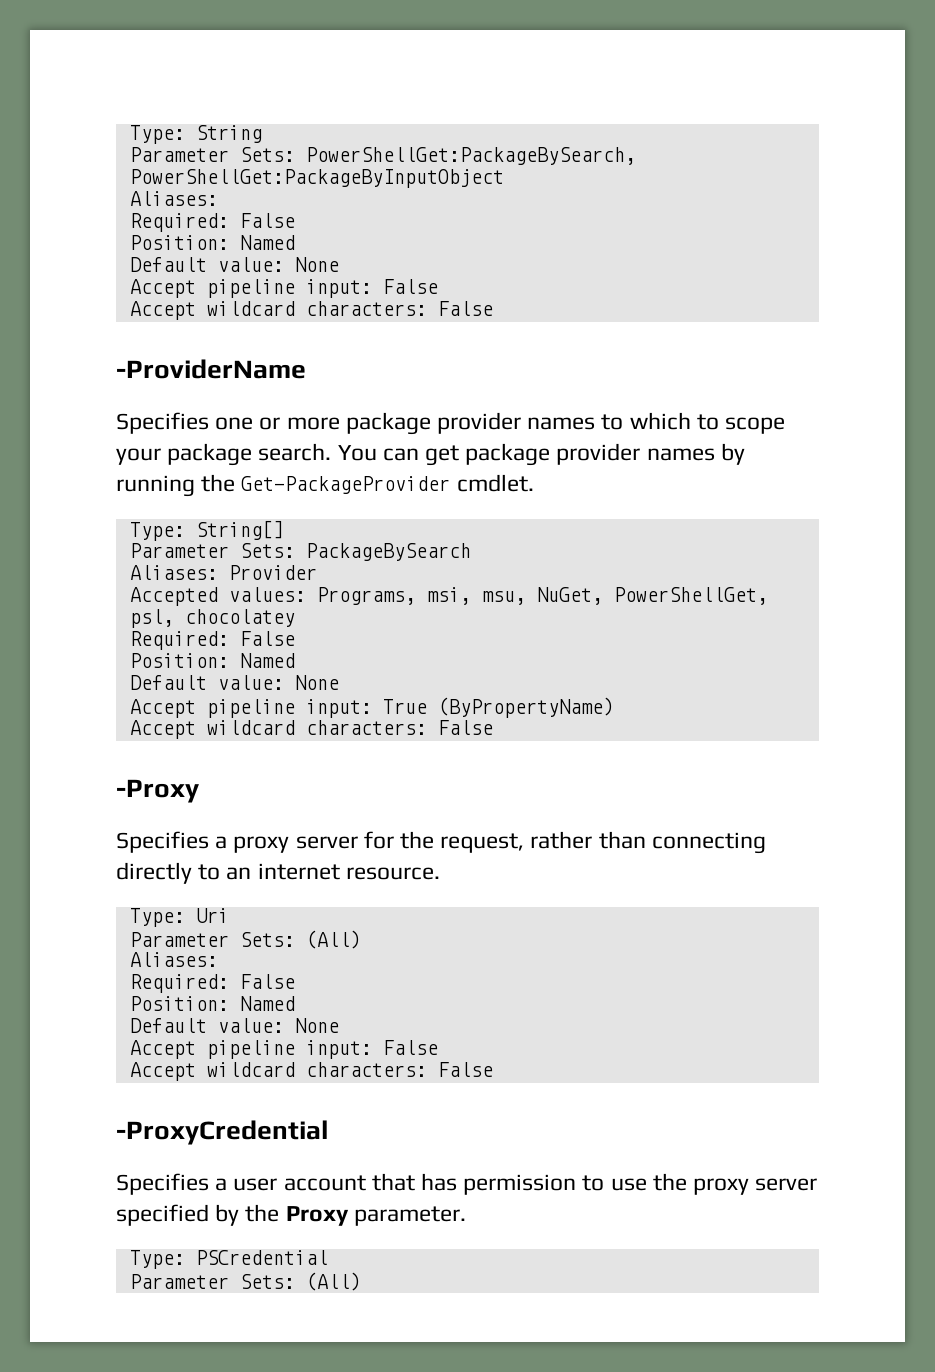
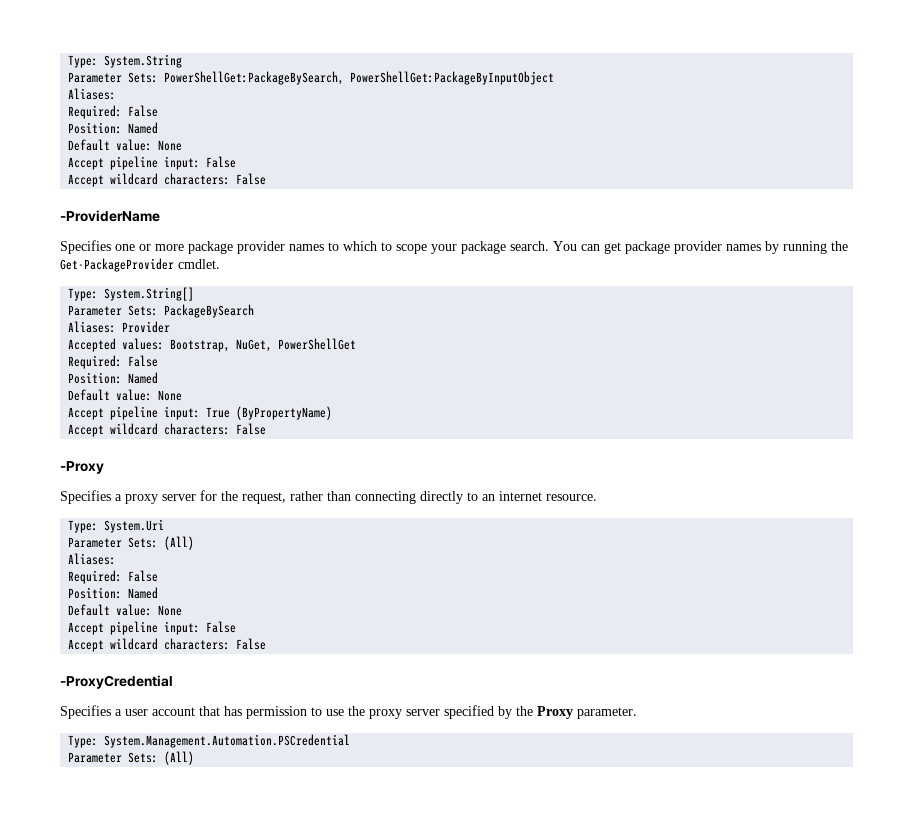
[129,125,262,144] Type: String -> [68,54,183,68] Type: System.String
[195,520,284,540] String[] -> [104,287,195,301] System.String[]
[316,587,768,605] [129,609,295,628] Programs, msi, msu, NuGet, PowerShellGet, psl, chocolatey -> [170,338,357,352] Bootstrap, NuGet, PowerShellGet
[195,908,229,923] Uri -> [104,519,165,533] System.Uri
[195,1250,328,1265] PSCredential -> [104,734,351,748] System.Management.Automation.PSCredential

